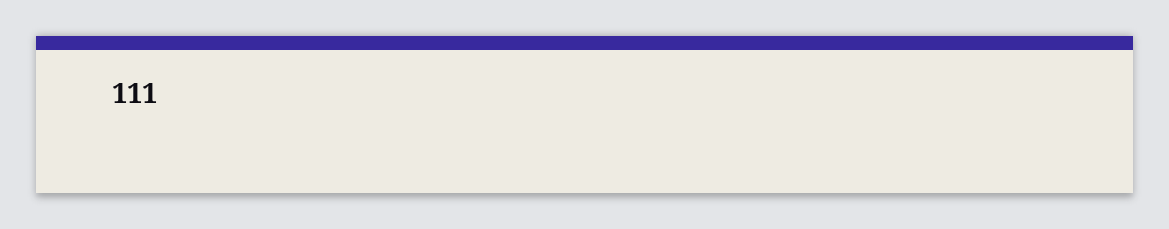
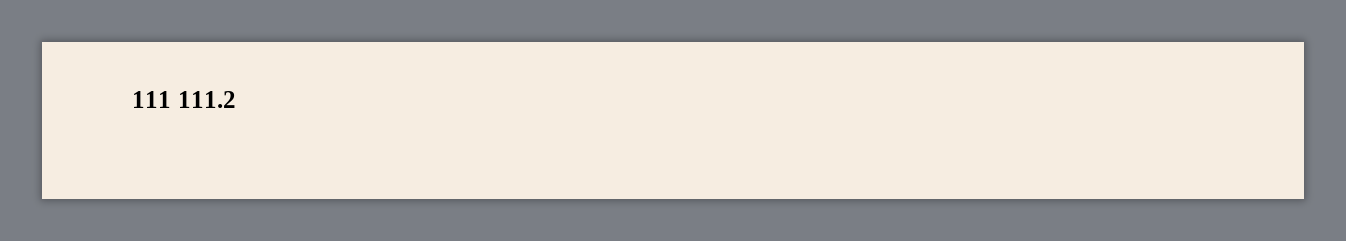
(157, 93) none -> [177,91,236,108] 111.2

